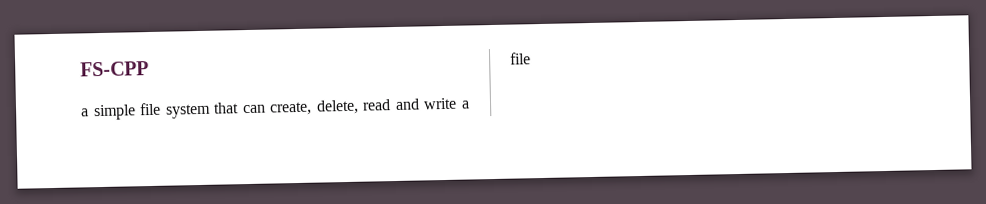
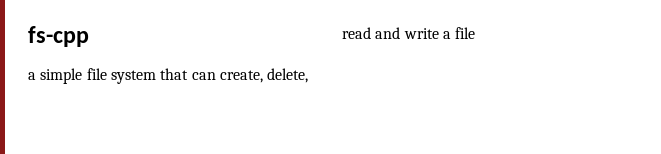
[80,61,149,77] FS-CPP -> [28,26,89,47] fs-cpp

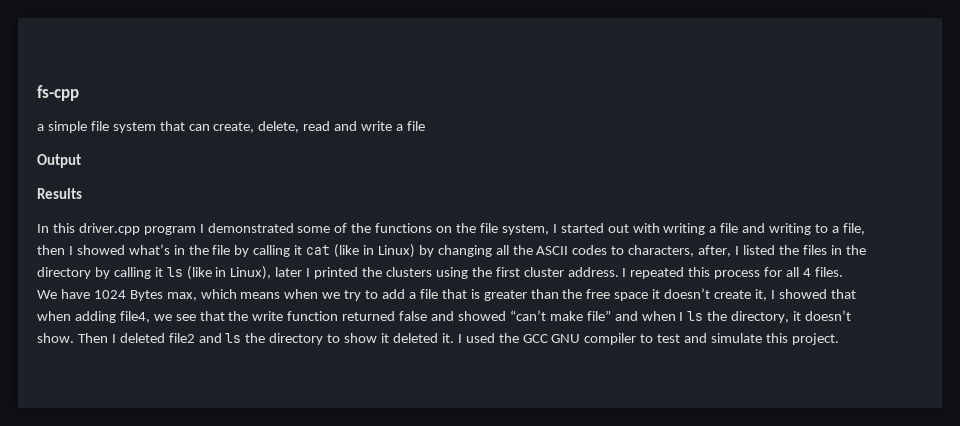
(476, 33) none -> [37,154,81,168] [37,188,82,199] [37,223,865,235] [37,244,866,258] [37,266,843,280] [37,288,856,301] [37,310,852,323] [37,333,839,345] // Output // Results // In this driver.cpp program I demonstrated some of the functions on the file system, I started out with writing a file and writing to a file, then I showed what’s in the file by calling it cat (like in Linux) by changing all the ASCII codes to characters, after, I listed the files in the directory by calling it ls (like in Linux), later I printed the clusters using the first cluster address. I repeated this process for all 4 files. We have 1024 Bytes max, which means when we try to add a file that is greater than the free space it doesn’t create it, I showed that when adding file4, we see that the write function returned false and showed “can’t make file” and when I ls the directory, it doesn’t show. Then I deleted file2 and ls the directory to show it deleted it. I used the GCC GNU compiler to test and simulate this project.

